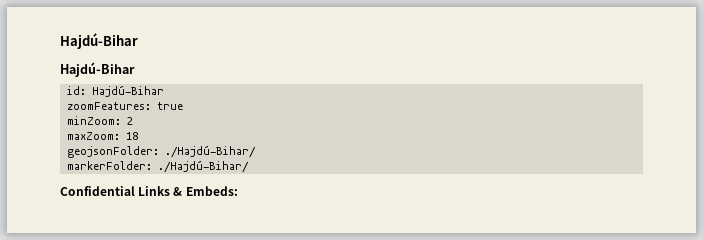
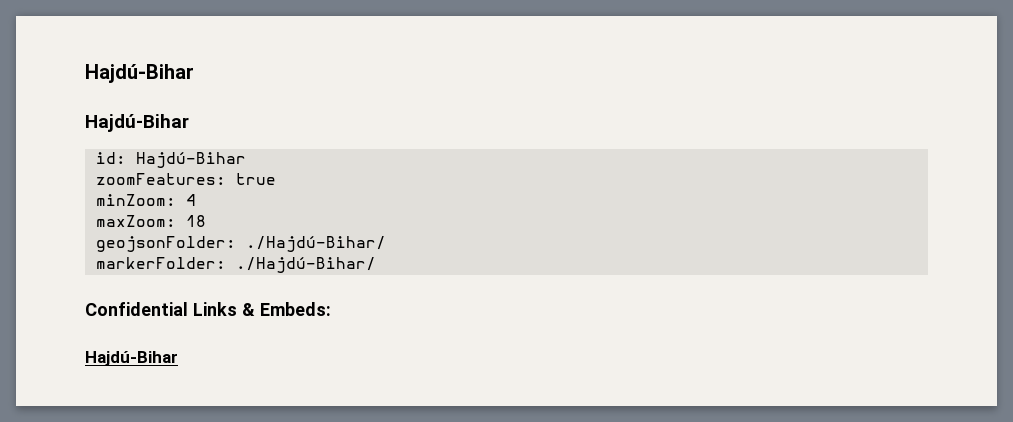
[126,117,133,125] 2 -> [186,194,197,206] 4
(238, 191) none -> [85,351,178,366] // Hajdú-Bihar

